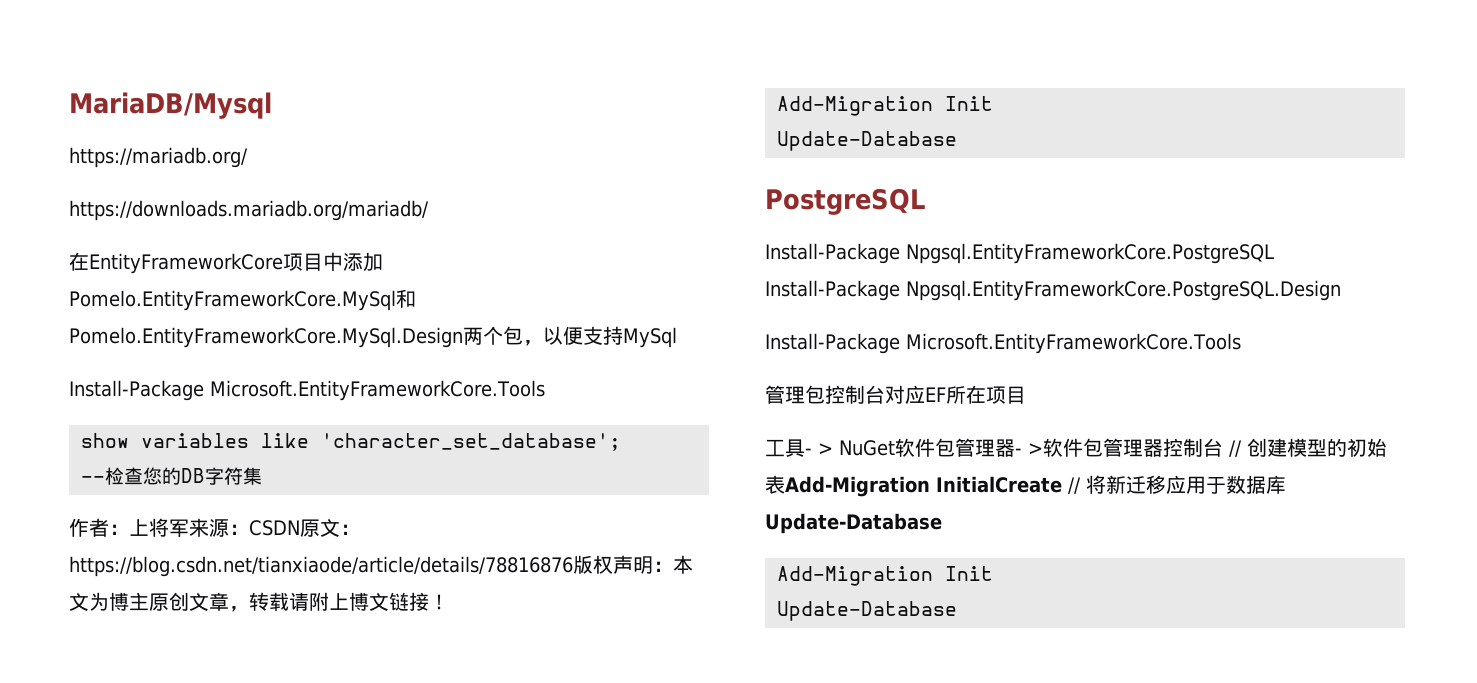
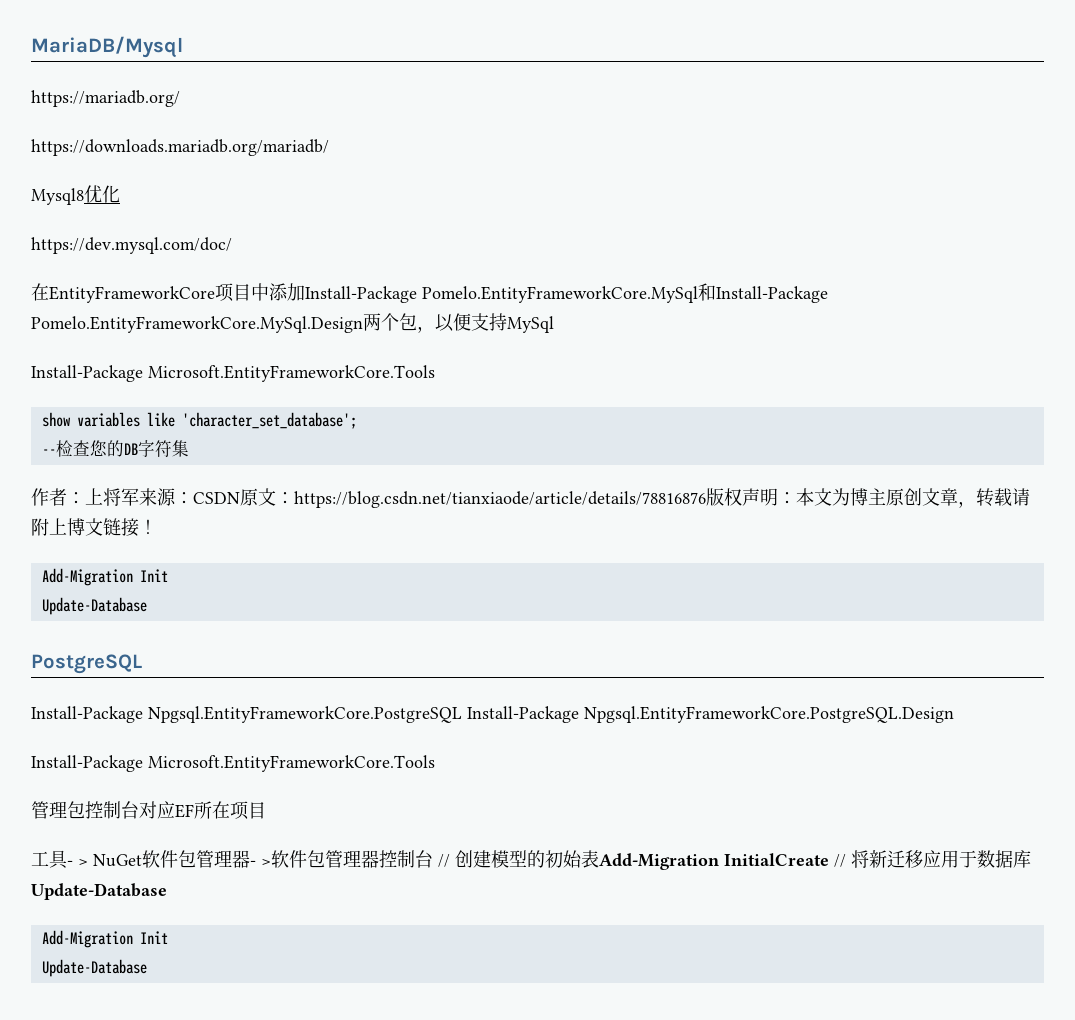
(429, 210) none -> [31,185,120,205] [31,237,232,254] // Mysql8优化 // https://dev.mysql.com/doc/
[69,289,416,311] Pomelo.EntityFrameworkCore.MySql和 -> [305,283,828,303] Install-Package Pomelo.EntityFrameworkCore.MySql和Install-Package

